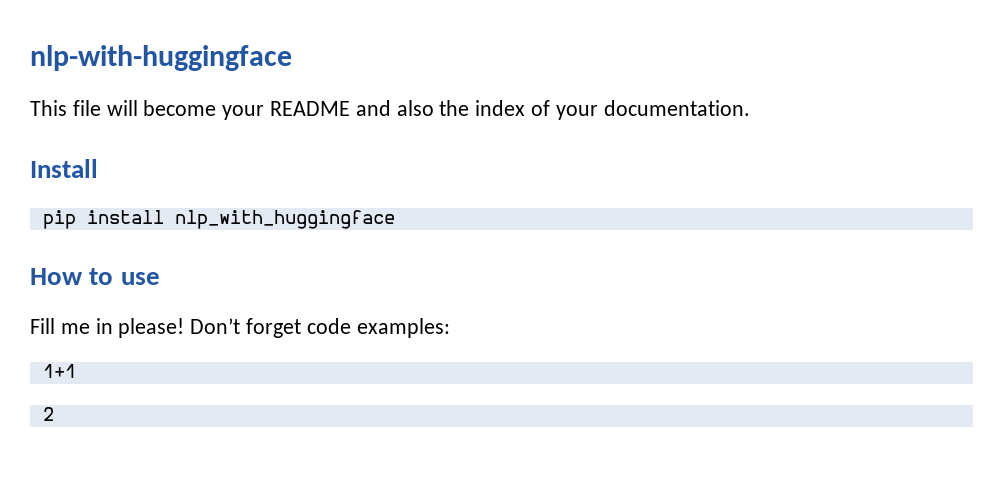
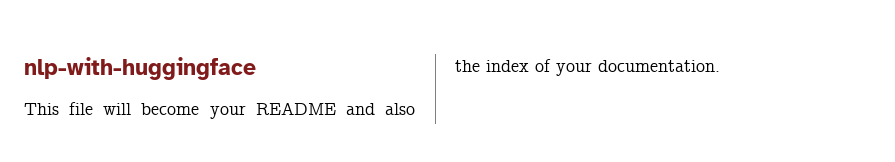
[30,159,98,178] [42,210,395,229] [30,268,160,285] [30,318,450,338] [42,364,76,378] [42,407,54,421] // Install // pip install nlp_with_huggingface // How to use // Fill me in please! Don’t forget code examples: // 1+1 // 2 -> (720, 66) none

